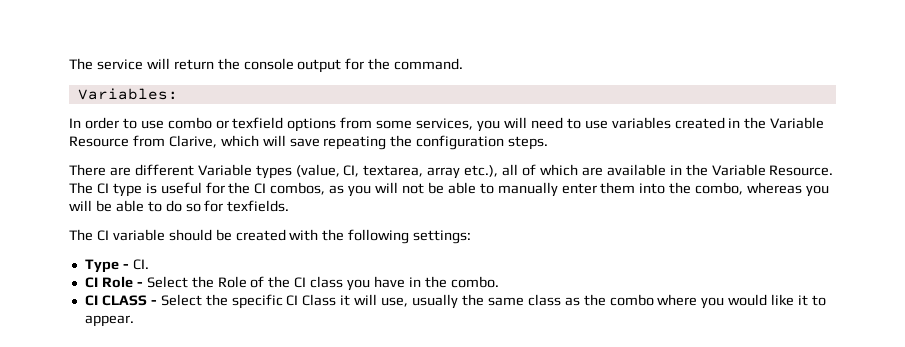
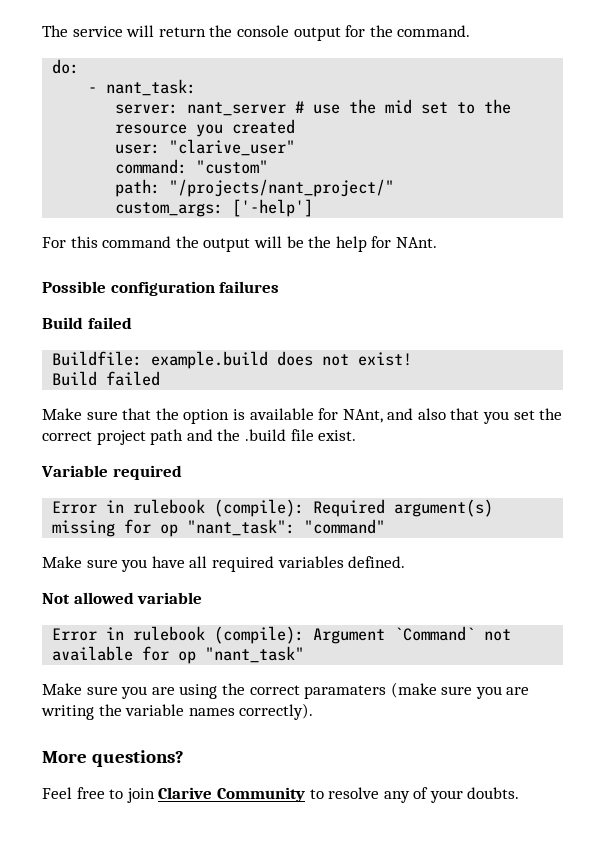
[77,88,178,100] [69,117,825,132] [69,135,549,150] [69,164,834,179] [69,182,830,197] [69,200,290,212] [69,229,472,244] [84,259,149,273] [84,276,499,291] [84,294,826,309] [84,315,134,327] Variables: // In order to use combo or texfield options from some services, you will need to use variables created in the Variable Resource from Clarive, which will save repeating the configuration steps. // There are different Variable types (value, CI, textarea, array etc.), all of which are available in the Variable Resource. The CI type is useful for the CI combos, as you will not be able to manually enter them into the combo, whereas you will be able to do so for texfields. // The CI variable should be created with the following settings: // Type - CI. // CI Role - Select the Role of the CI class you have in the combo. // CI CLASS - Select the specific CI Class it will use, usually the same class as the combo where you would like it to appear. -> [52,59,80,74] [88,79,197,96] [115,99,512,116] [115,119,296,137] [115,139,296,156] [115,159,269,174] [115,179,395,197] [115,199,314,217] [42,236,437,252] [42,281,280,296] [42,317,132,329] [52,351,413,369] [52,371,161,386] [42,408,563,424] [42,429,357,445] [41,465,182,480] [52,499,494,517] [52,519,386,537] [42,556,406,572] [42,592,203,604] [52,626,512,644] [52,646,305,664] [42,682,530,699] [41,703,314,720] [42,750,184,767] [42,787,520,803] do: // - nant_task: // server: nant_server # use the mid set to the resource you created // user: "clarive_user" // command: "custom" // path: "/projects/nant_project/" // custom_args: ['-help'] // For this command the output will be the help for NAnt. // Possible configuration failures // Build failed // Buildfile: example.build does not exist! // Build failed // Make sure that the option is available for NAnt, and also that you set the correct project path and the .build file exist. // Variable required // Error in rulebook (compile): Required argument(s) missing for op "nant_task": "command" // Make sure you have all required variables defined. // Not allowed variable // Error in rulebook (compile): Argument `Command` not available for op "nant_task" // Make sure you are using the correct paramaters (make sure you are writing the variable names correctly). // More questions? // Feel free to join Clarive Community to resolve any of your doubts.

